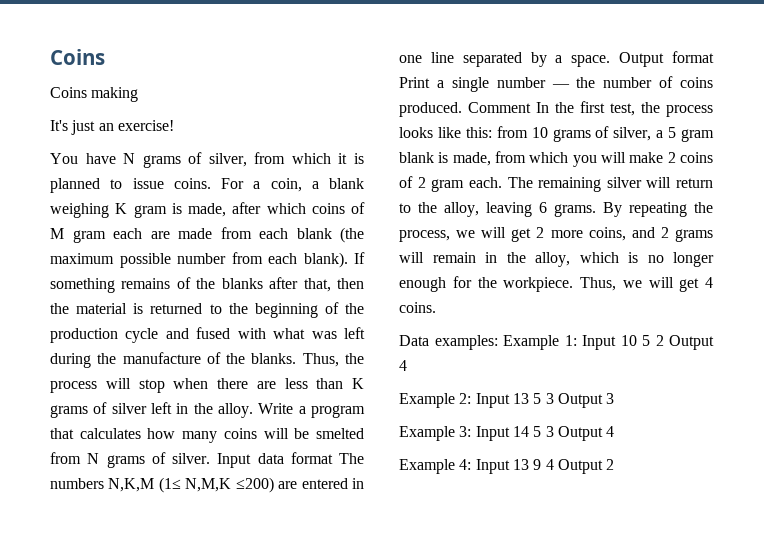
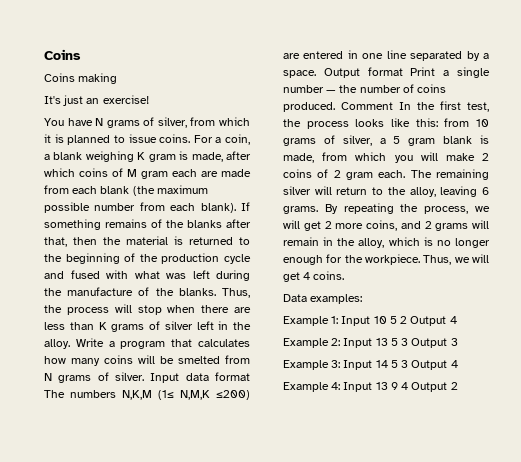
(498, 342) none -> (363, 299) //

